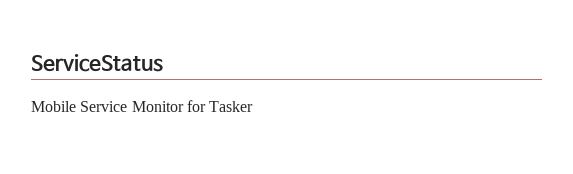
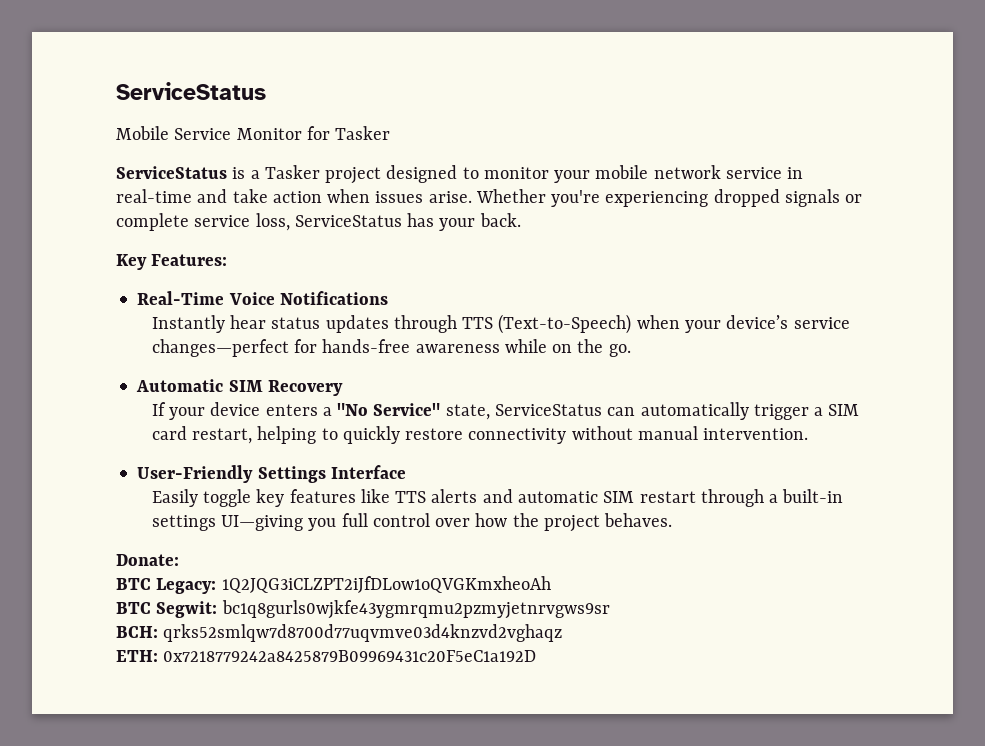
(254, 106) none -> [116,165,804,184] [116,189,863,207] [116,213,521,231] [116,254,228,270] [137,291,388,305] [151,314,850,334] [151,339,631,357] [136,379,343,396] [151,402,860,420] [151,426,809,444] [137,465,406,483] [151,489,844,507] [151,513,673,532] [116,554,179,566] [116,576,551,594] [116,600,610,619] [116,624,563,642] [116,650,537,662] // ServiceStatus is a Tasker project designed to monitor your mobile network service in real-time and take action when issues arise. Whether you're experiencing dropped signals or complete service loss, ServiceStatus has your back. // Key Features: // Real-Time Voice Notifications // Instantly hear status updates through TTS (Text-to-Speech) when your device’s service changes—perfect for hands-free awareness while on the go. // Automatic SIM Recovery // If your device enters a "No Service" state, ServiceStatus can automatically trigger a SIM card restart, helping to quickly restore connectivity without manual intervention. // User-Friendly Settings Interface // Easily toggle key features like TTS alerts and automatic SIM restart through a built-in settings UI—giving you full control over how the project behaves. // Donate: // BTC Legacy: 1Q2JQG3iCLZPT2iJfDLow1oQVGKmxheoAh // BTC Segwit: bc1q8gurls0wjkfe43ygmrqmu2pzmyjetnrvgws9sr // BCH: qrks52smlqw7d8700d77uqvmve03d4knzvd2vghaqz // ETH: 0x7218779242a8425879B09969431c20F5eC1a192D

